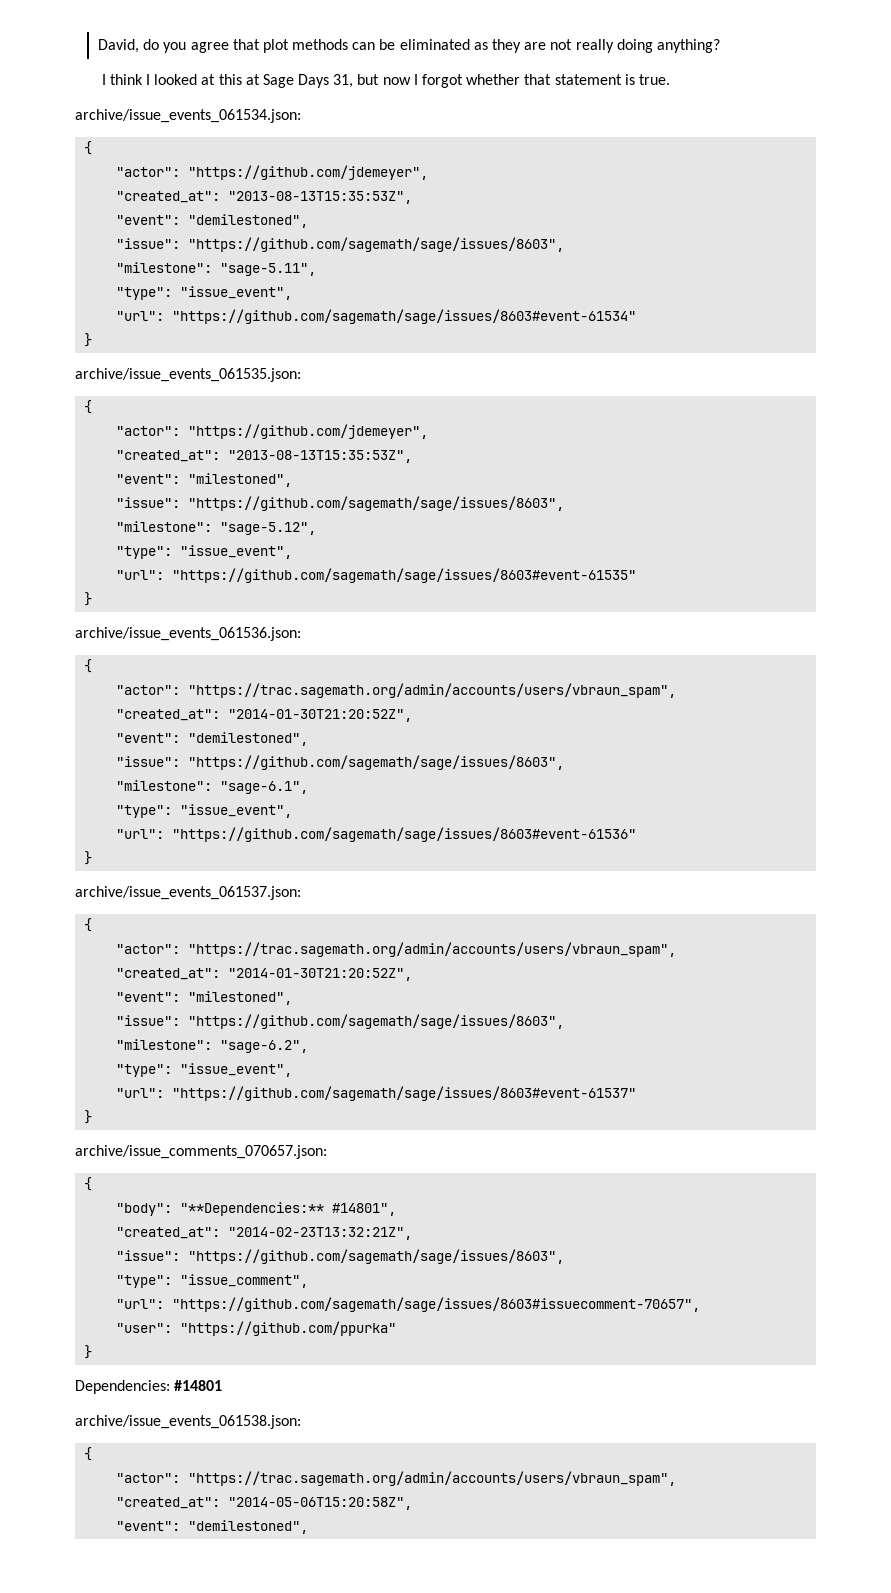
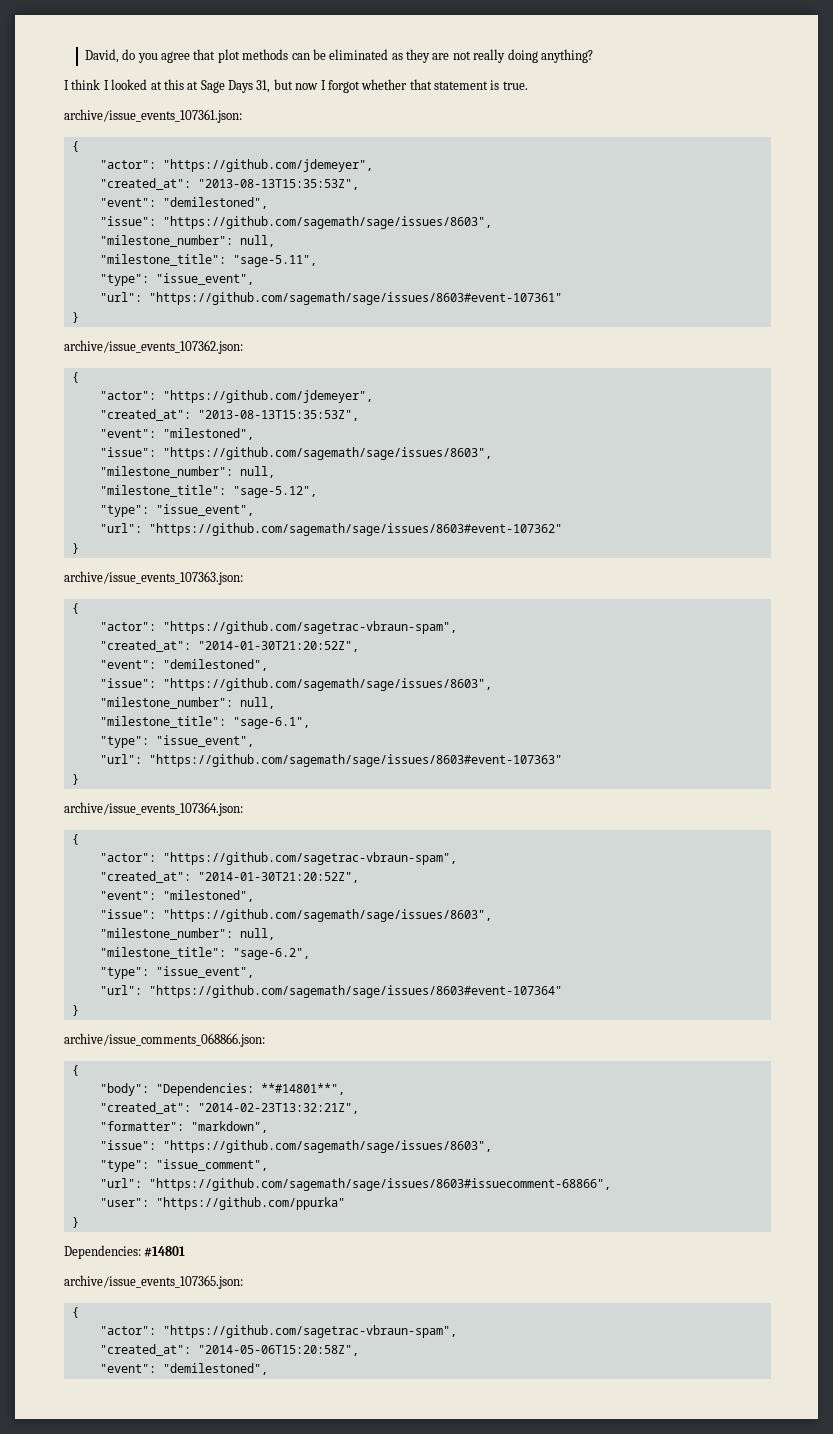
[75,109,301,123] archive/issue_events_061534.json: -> [64,109,242,123] archive/issue_events_107361.json:
[116,262,213,273] "milestone": -> [99,235,275,247] [99,254,226,266] "milestone_number": null, // "milestone_title":
[172,309,637,324] [84,333,93,347] [75,368,301,382] "https://github.com/sagemath/sage/issues/8603#event-61534" // } // archive/issue_events_061535.json: -> [148,292,562,305] [71,312,79,323] [64,340,243,354] "https://github.com/sagemath/sage/issues/8603#event-107361" // } // archive/issue_events_107362.json:
[116,521,213,532] "milestone": -> [99,466,275,478] [99,485,226,497] "milestone_number": null, // "milestone_title":
[172,568,637,583] [84,592,93,606] [75,627,301,641] [84,659,93,673] [116,683,677,698] "https://github.com/sagemath/sage/issues/8603#event-61535" // } // archive/issue_events_061536.json: // { // "actor": "https://trac.sagemath.org/admin/accounts/users/vbraun_spam", -> [148,523,562,536] [71,543,79,554] [64,571,243,585] [71,603,79,614] [99,621,457,634] "https://github.com/sagemath/sage/issues/8603#event-107362" // } // archive/issue_events_107363.json: // { // "actor": "https://github.com/sagetrac-vbraun-spam",
[116,780,213,791] "milestone": -> [99,697,275,709] [99,716,226,728] "milestone_number": null, // "milestone_title":
[172,827,637,842] [84,851,93,865] [75,886,301,900] [84,918,93,932] [116,942,677,957] "https://github.com/sagemath/sage/issues/8603#event-61536" // } // archive/issue_events_061537.json: // { // "actor": "https://trac.sagemath.org/admin/accounts/users/vbraun_spam", -> [148,754,562,767] [71,774,79,785] [64,802,243,816] [71,834,79,845] [99,852,457,865] "https://github.com/sagemath/sage/issues/8603#event-107363" // } // archive/issue_events_107364.json: // { // "actor": "https://github.com/sagetrac-vbraun-spam",
[116,1039,213,1050] "milestone": -> [99,928,275,940] [99,947,226,959] "milestone_number": null, // "milestone_title":
[172,1086,637,1101] [84,1110,93,1124] [75,1145,327,1159] "https://github.com/sagemath/sage/issues/8603#event-61537" // } // archive/issue_comments_070657.json: -> [148,985,562,998] [71,1005,79,1016] [64,1033,265,1047] "https://github.com/sagemath/sage/issues/8603#event-107364" // } // archive/issue_comments_068866.json:
[180,1202,397,1216] "**Dependencies:** #14801", -> [155,1083,345,1096] "Dependencies: **#14801**",
(413, 1233) none -> [99,1121,268,1133] // "formatter": "markdown",
[172,1297,701,1312] "https://github.com/sagemath/sage/issues/8603#issuecomment-70657", -> [148,1178,611,1191] "https://github.com/sagemath/sage/issues/8603#issuecomment-68866",
[75,1415,301,1429] [84,1447,93,1461] [116,1471,677,1486] archive/issue_events_061538.json: // { // "actor": "https://trac.sagemath.org/admin/accounts/users/vbraun_spam", -> [64,1275,243,1289] [71,1307,79,1318] [99,1325,457,1338] archive/issue_events_107365.json: // { // "actor": "https://github.com/sagetrac-vbraun-spam",

